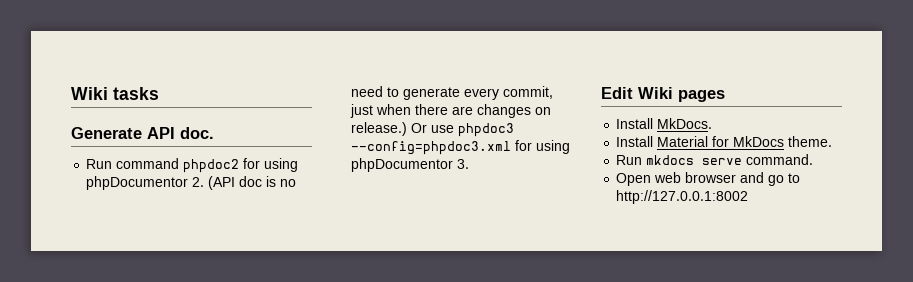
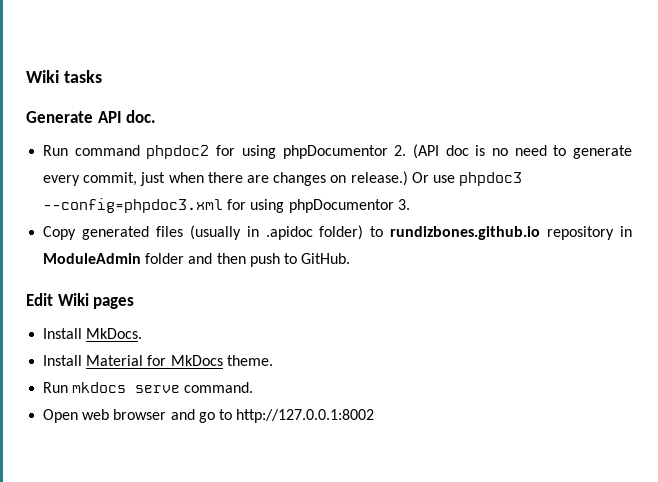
(470, 164) none -> [43,225,632,240] [43,253,351,267] // Copy generated files (usually in .apidoc folder) to rundizbones.github.io repository in ModuleAdmin folder and then push to GitHub.

